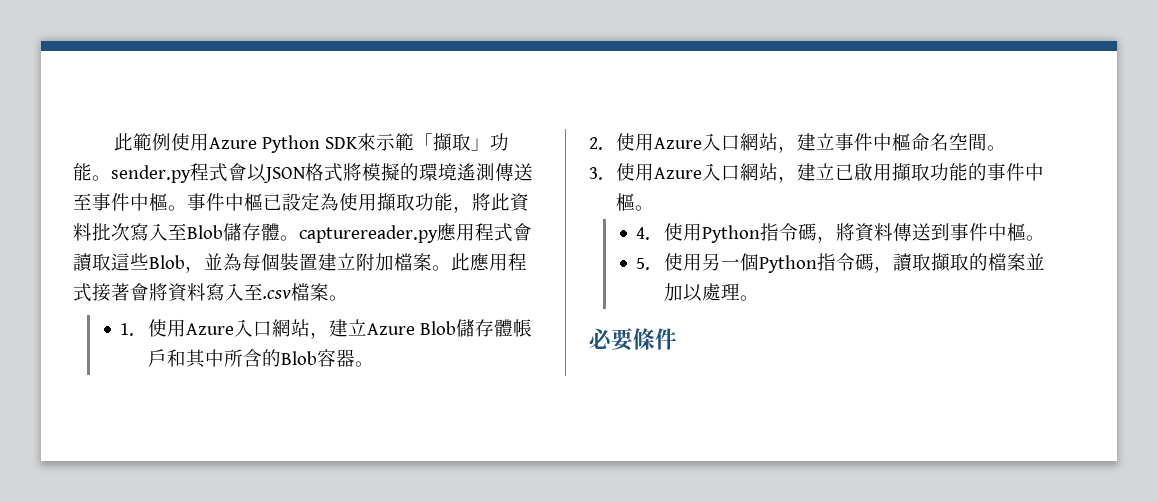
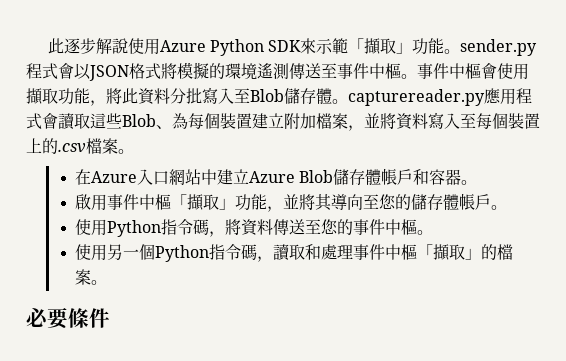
[114,133,172,151] 此範例 -> [47,38,128,54] 此逐步解說
[263,192,339,211] 已設定為 -> [481,63,497,79] 會
[92,223,130,241] 批次 -> [170,88,202,104] 分批
[185,253,223,273] ，並 -> [156,125,172,129] 、
[432,253,527,271] [73,283,263,302] 。此應用程式接著會將資料寫入至 -> [348,112,540,131] [26,138,58,154] ，並將資料寫入至每個裝置上的
[120,319,329,339] 1.使用Azure入口網站， -> [74,169,217,186] 在Azure入口網站中
[185,349,374,368] [589,133,1007,153] [589,163,1045,183] [616,193,655,211] [636,227,651,240] 其中所含的Blob容器。 // 2.使用Azure入口網站，建立事件中樞命名空間。 // 3.使用Azure入口網站，建立已啟用擷取功能的事件中樞。 // 4. -> [429,169,478,185] [74,193,507,212] 容器。 // 啟用事件中樞「擷取」功能，並將其導向至您的儲存體帳戶。 //
[930,223,1045,241] [636,258,651,270] 到事件中樞。 // 5. -> [304,219,433,235] 至您的事件中樞。 //
[930,253,1045,272] [663,283,740,302] 擷取的檔案並加以處理 -> [304,244,513,261] [74,269,91,285] 和處理事件中樞「擷取」的檔案

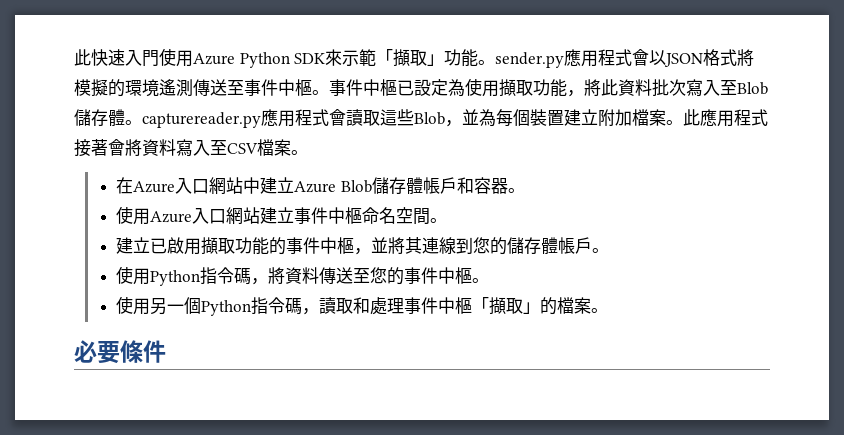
[47,38,128,54] 此逐步解說 -> [74,49,159,67] 此快速入門
(538, 47) none -> [564,49,599,67] 應用
[481,63,497,79] 會 -> [397,79,465,97] 已設定為
[170,88,202,104] 分批 -> [652,79,686,97] 批次
[156,125,172,129] 、 -> [445,109,479,127] ，並
[348,112,540,131] [26,138,86,154] ，並將資料寫入至每個裝置上的.csv -> [666,109,768,127] [74,139,258,157] 。此應用程式接著會將資料寫入至CSV
[74,194,267,211] 啟用事件中樞「擷取」功能 -> [116,206,448,225] [116,237,355,255] 使用Azure入口網站建立事件中樞命名空間。 // 建立已啟用擷取功能的事件中樞
[330,194,379,210] 導向至 -> [422,237,474,254] 連線到

